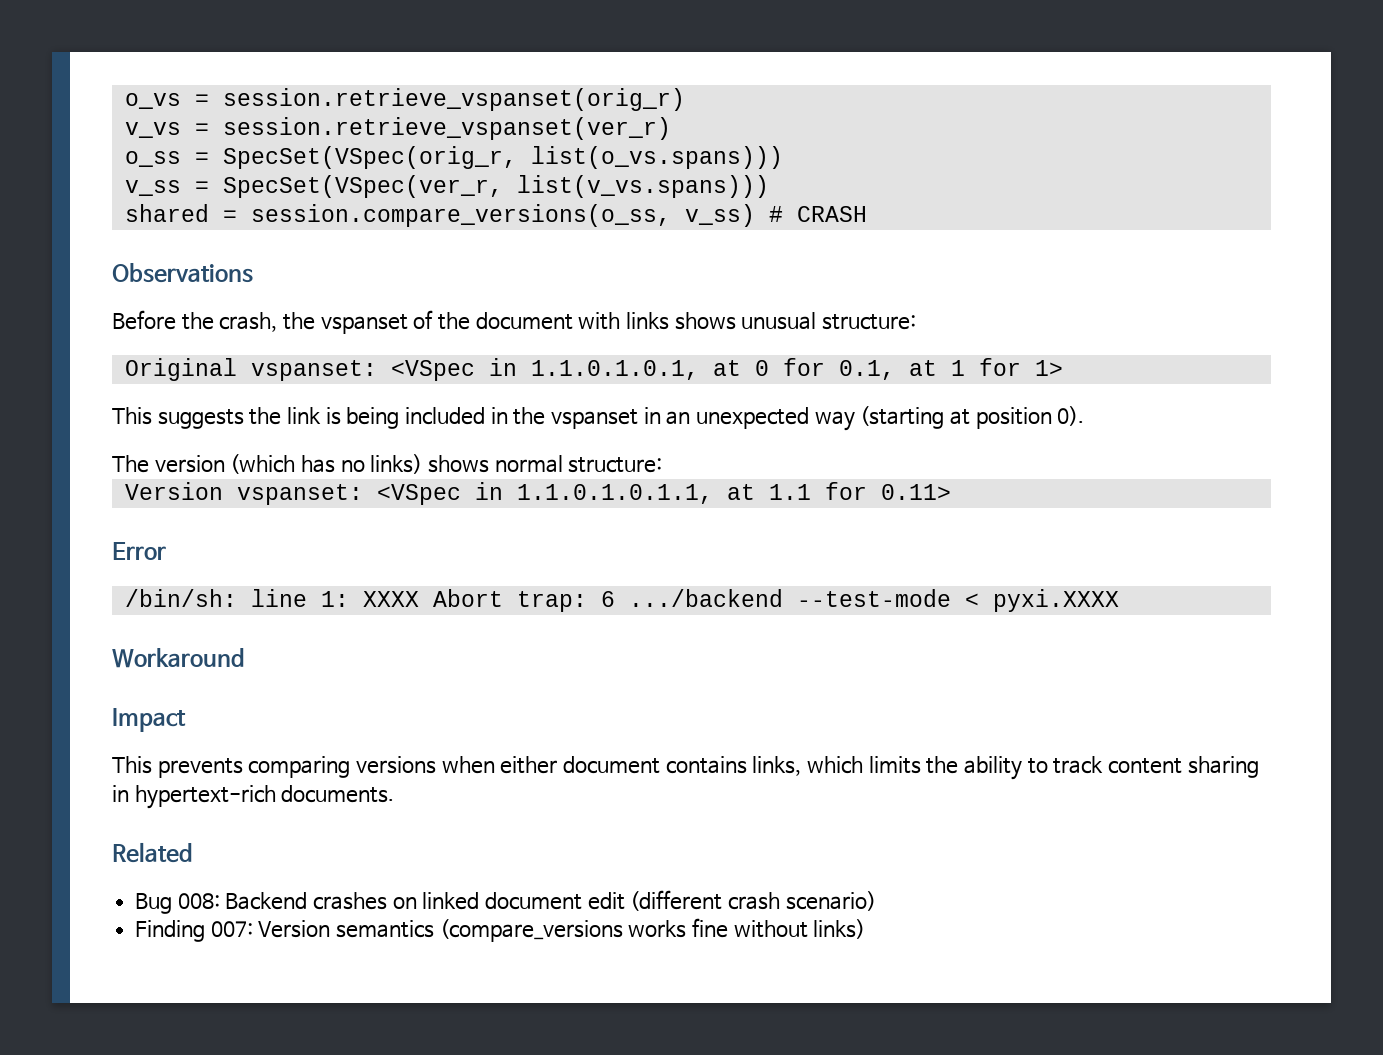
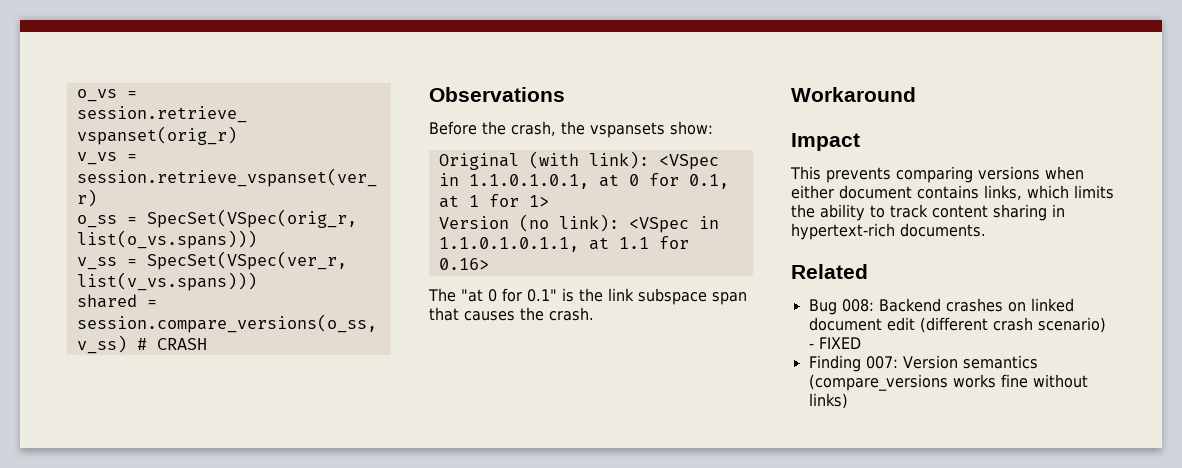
[320,310,916,334] vspanset of the document with links shows unusual structure: -> [590,121,713,138] vspansets show:
[250,360,377,381] vspanset: -> [528,151,649,169] (with link):
[112,406,1085,431] [112,454,663,474] [124,482,363,505] // This suggests the link is being included in the vspanset in an unexpected way (starting at position 0). // The version (which has no links) shows normal structure: // Version vspanset: -> [438,214,619,232] // Version (no link):
[880,484,951,500] [112,542,166,560] [124,589,1119,612] 0.11> // Error // /bin/sh: line 1: XXXX Abort trap: 6 .../backend --test-mode < pyxi.XXXX -> [438,258,489,270] [428,288,747,305] [429,307,594,321] 0.16> // The "at 0 for 0.1" is the link subspace span that causes the crash.
(876, 901) none -> [808,337,861,349] - FIXED

